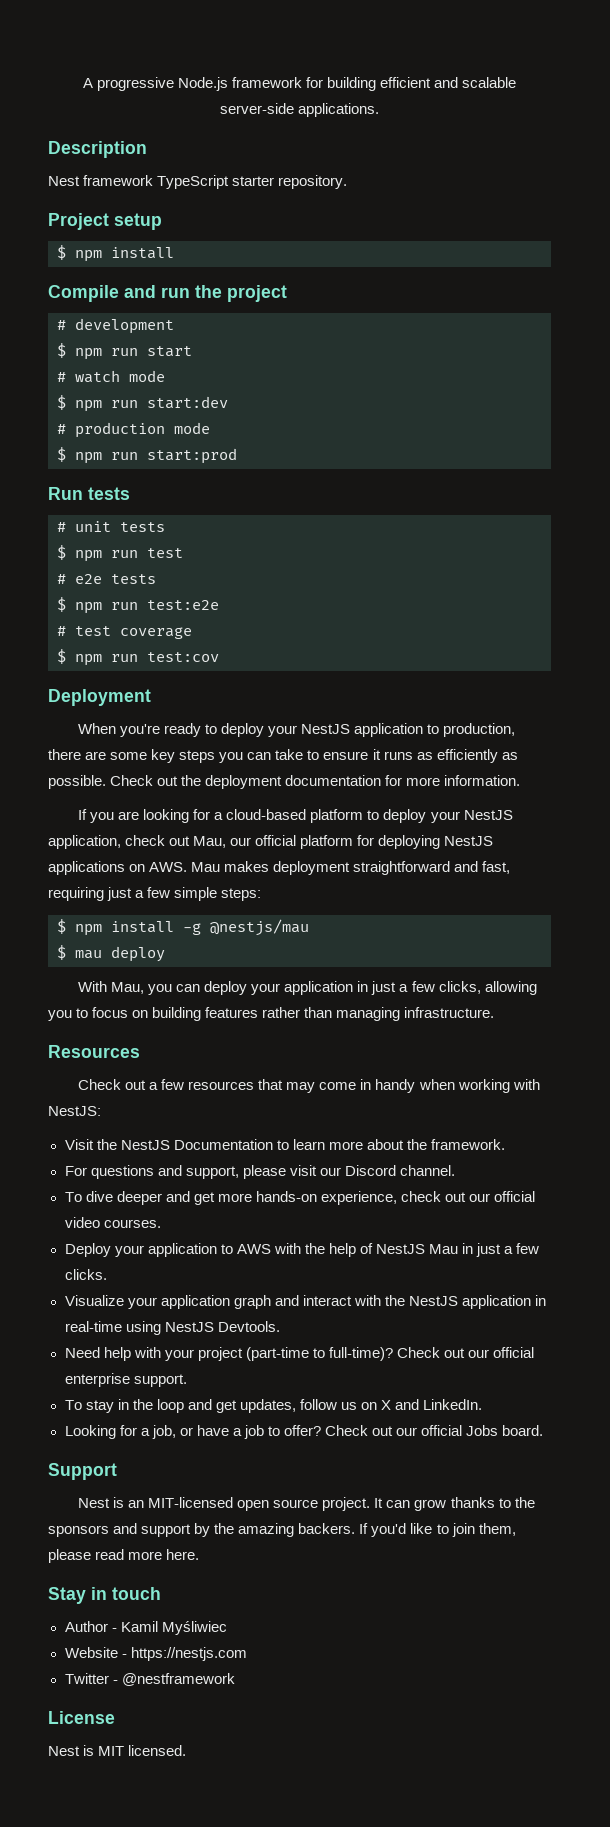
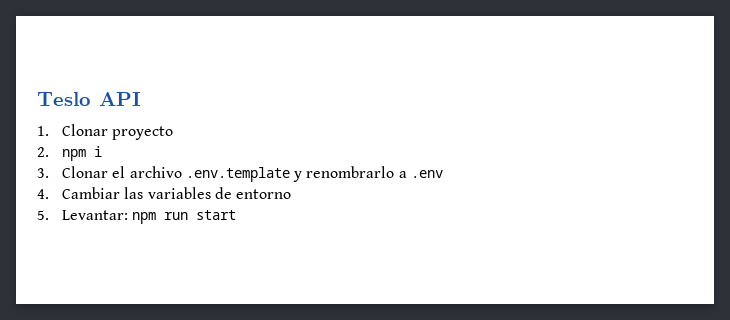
[82,77,517,91] [219,103,380,117] [48,141,147,158] [48,175,348,189] [48,213,162,230] [57,245,174,262] [48,285,287,302] [57,318,174,334] [57,343,192,360] [57,370,165,383] [57,395,228,412] [57,422,210,438] [57,447,237,464] [48,487,130,500] [57,521,165,532] [57,545,183,562] [57,574,156,584] [57,597,219,614] [57,626,192,639] [57,649,219,666] [48,689,151,706] [78,723,516,737] [48,749,518,763] [48,775,521,789] [78,809,513,823] [48,835,494,849] [48,861,511,875] [48,887,262,901] [57,919,309,936] [57,945,165,962] [78,981,537,995] [48,1007,495,1021] [48,1045,140,1058] [78,1079,540,1093] [48,1106,101,1116] [64,1139,505,1150] [64,1165,455,1179] [64,1191,536,1205] [64,1217,161,1228] [64,1243,540,1257] [64,1269,107,1280] [64,1295,546,1309] [64,1321,280,1335] [64,1347,535,1361] [64,1373,187,1387] [64,1399,483,1413] [64,1425,544,1439] [48,1463,117,1480] [78,1497,535,1511] [48,1523,516,1537] [48,1549,200,1563] [48,1587,161,1604] [64,1621,227,1635] [64,1647,247,1661] [64,1673,235,1686] [48,1711,115,1724] [48,1745,187,1756] A progressive Node.js framework for building efficient and scalable server-side applications. // Description // Nest framework TypeScript starter repository. // Project setup // $ npm install // Compile and run the project // # development // $ npm run start // # watch mode // $ npm run start:dev // # production mode // $ npm run start:prod // Run tests // # unit tests // $ npm run test // # e2e tests // $ npm run test:e2e // # test coverage // $ npm run test:cov // Deployment // When you're ready to deploy your NestJS application to production, there are some key steps you can take to ensure it runs as efficiently as possible. Check out the deployment documentation for more information. // If you are looking for a cloud-based platform to deploy your NestJS application, check out Mau, our official platform for deploying NestJS applications on AWS. Mau makes deployment straightforward and fast, requiring just a few simple steps: // $ npm install -g @nestjs/mau // $ mau deploy // With Mau, you can deploy your application in just a few clicks, allowing you to focus on building features rather than managing infrastructure. // Resources // Check out a few resources that may come in handy when working with NestJS: // Visit the NestJS Documentation to learn more about the framework. // For questions and support, please visit our Discord channel. // To dive deeper and get more hands-on experience, check out our official video courses. // Deploy your application to AWS with the help of NestJS Mau in just a few clicks. // Visualize your application graph and interact with the NestJS application in real-time using NestJS Devtools. // Need help with your project (part-time to full-time)? Check out our official enterprise support. // To stay in the loop and get updates, follow us on X and LinkedIn. // Looking for a job, or have a job to offer? Check out our official Jobs board. // Support // Nest is an MIT-licensed open source project. It can grow thanks to the sponsors and support by the amazing backers. If you'd like to join them, please read more here. // Stay in touch // Author - Kamil Myśliwiec // Website - https://nestjs.com // Twitter - @nestframework // License // Nest is MIT licensed. -> [37,92,141,106] [37,124,174,140] [37,146,102,161] [37,166,444,182] [37,187,292,199] [37,210,237,224] Teslo API // 1. Clonar proyecto // 2. npm i // 3. Clonar el archivo .env.template y renombrarlo a .env // 4. Cambiar las variables de entorno // 5. Levantar: npm run start

